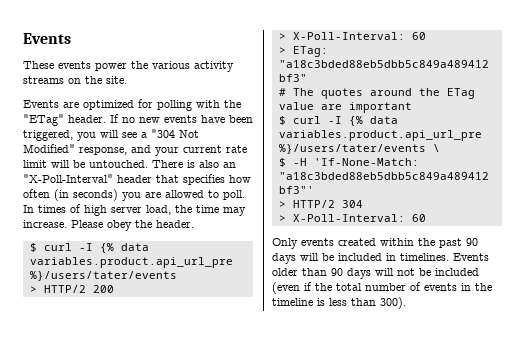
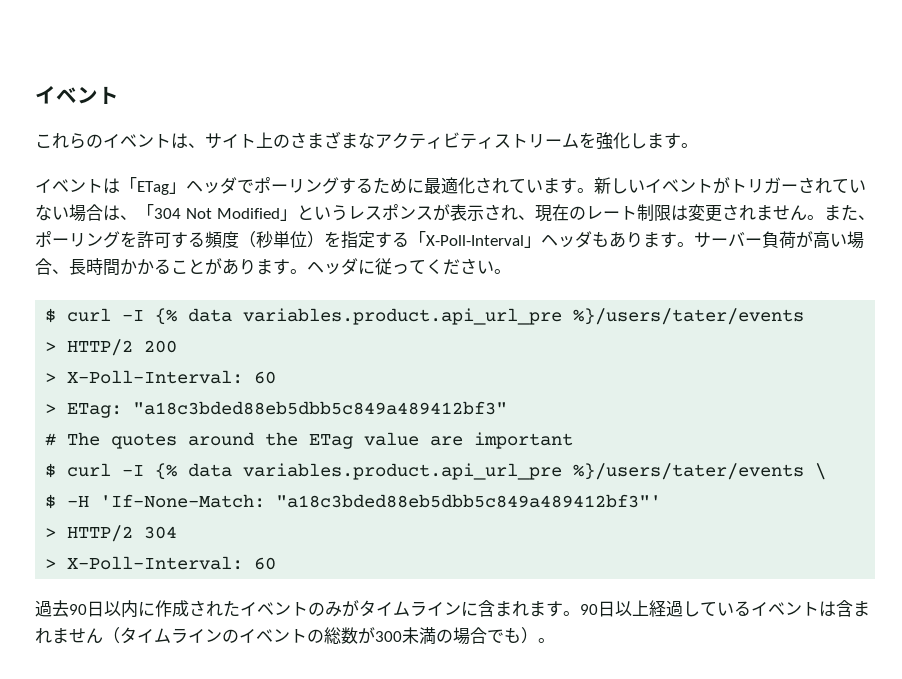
[23,33,71,44] [23,61,234,72] [23,76,127,84] [23,99,241,111] [23,114,253,126] [23,129,199,141] [23,144,247,156] [23,160,236,168] [23,174,251,185] [23,189,245,201] [23,204,246,216] [23,220,194,231] Events // These events power the various activity streams on the site. // Events are optimized for polling with the "ETag" header. If no new events have been triggered, you will see a "304 Not Modified" response, and your current rate limit will be untouched. There is also an "X-Poll-Interval" header that specifies how often (in seconds) you are allowed to poll. In times of high server load, the time may increase. Please obey the header. -> [35,86,119,104] [35,131,698,150] [35,177,866,195] [35,204,875,222] [35,231,864,249] [35,258,511,276] イベント // これらのイベントは、サイト上のさまざまなアクティビティストリームを強化します。 // イベントは「ETag」ヘッダでポーリングするために最適化されています。新しいイベントがトリガーされていない場合は、「304 Not Modified」というレスポンスが表示され、現在のレート制限は変更されません。また、ポーリングを許可する頻度（秒単位）を指定する「X-Poll-Interval」ヘッダもあります。サーバー負荷が高い場合、長時間かかることがあります。ヘッダに従ってください。
[272,238,478,249] [272,253,489,264] [272,268,479,279] [272,282,492,294] [272,297,406,309] Only events created within the past 90 days will be included in timelines. Events older than 90 days will not be included (even if the total number of events in the timeline is less than 300). -> [35,600,870,618] [35,627,555,645] 過去90日以内に作成されたイベントのみがタイムラインに含まれます。90日以上経過しているイベントは含まれません（タイムラインのイベントの総数が300未満の場合でも）。

